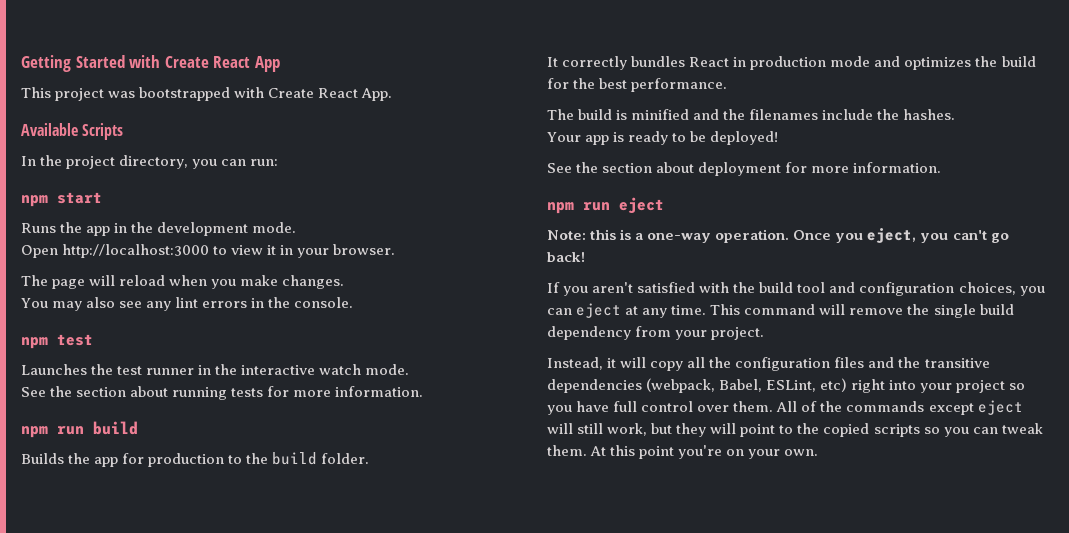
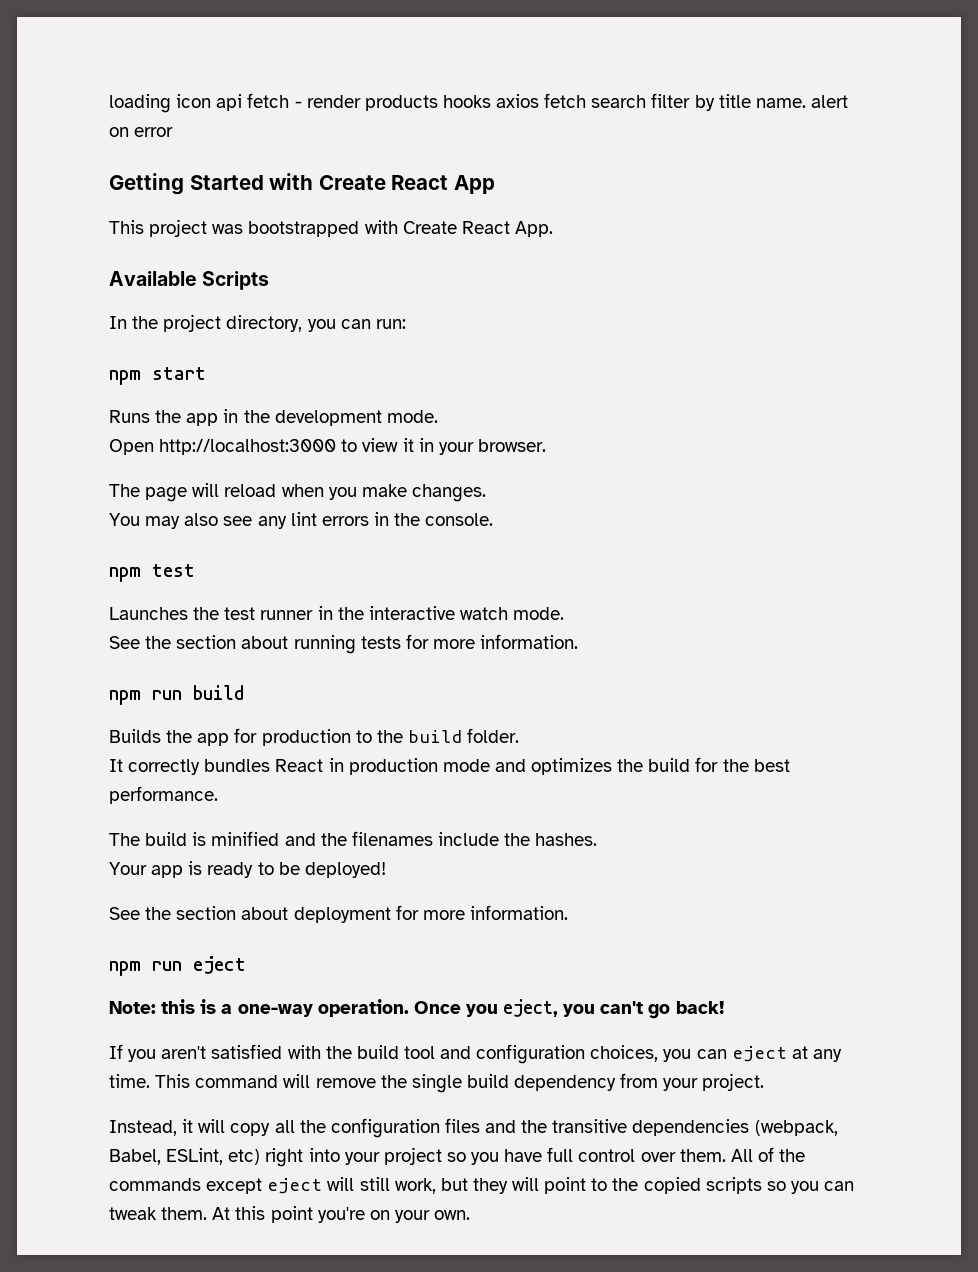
(21, 63) none -> [109,93,848,113] [109,127,174,137] loading icon api fetch - render products hooks axios fetch search filter by title name. alert on error //

